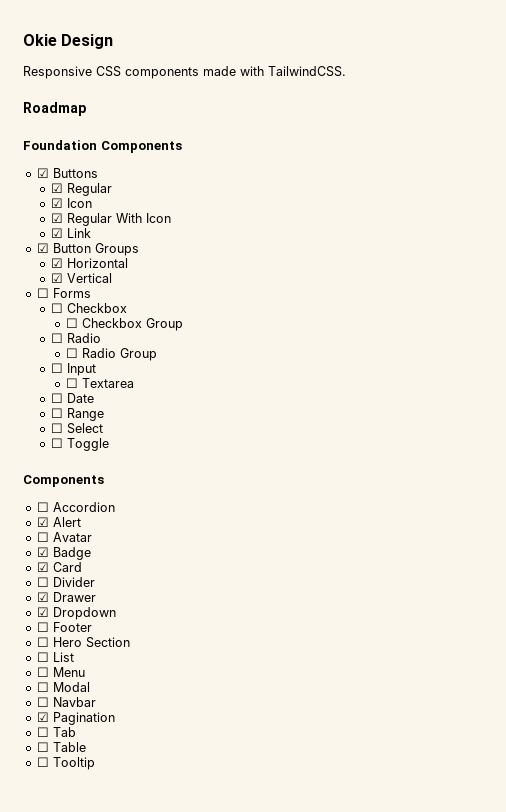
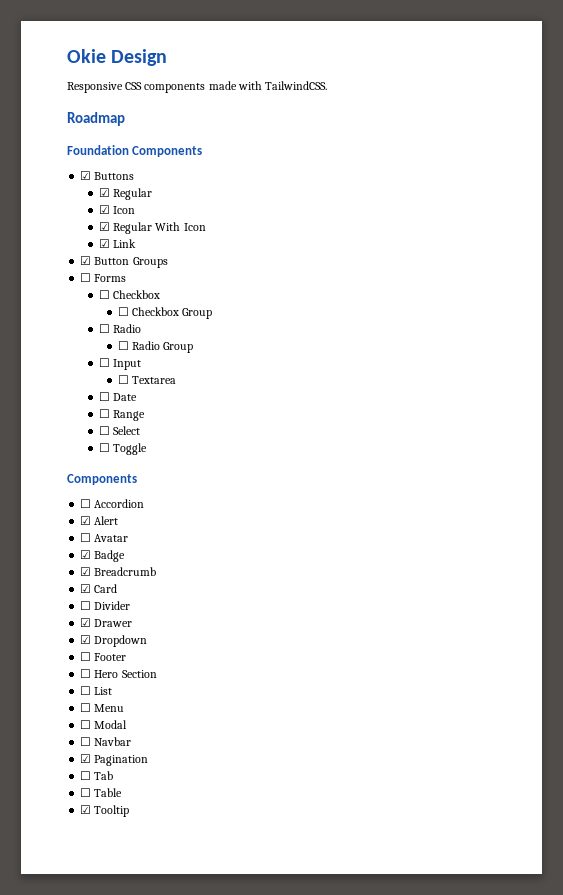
[51,258,129,268] [51,273,113,283] // ☑ Horizontal // ☑ Vertical -> (168, 262) none
(91, 553) none -> [80,567,157,576] // ☑ Breadcrumb
[36,757,49,767] ☐ -> [80,805,92,814] ☑

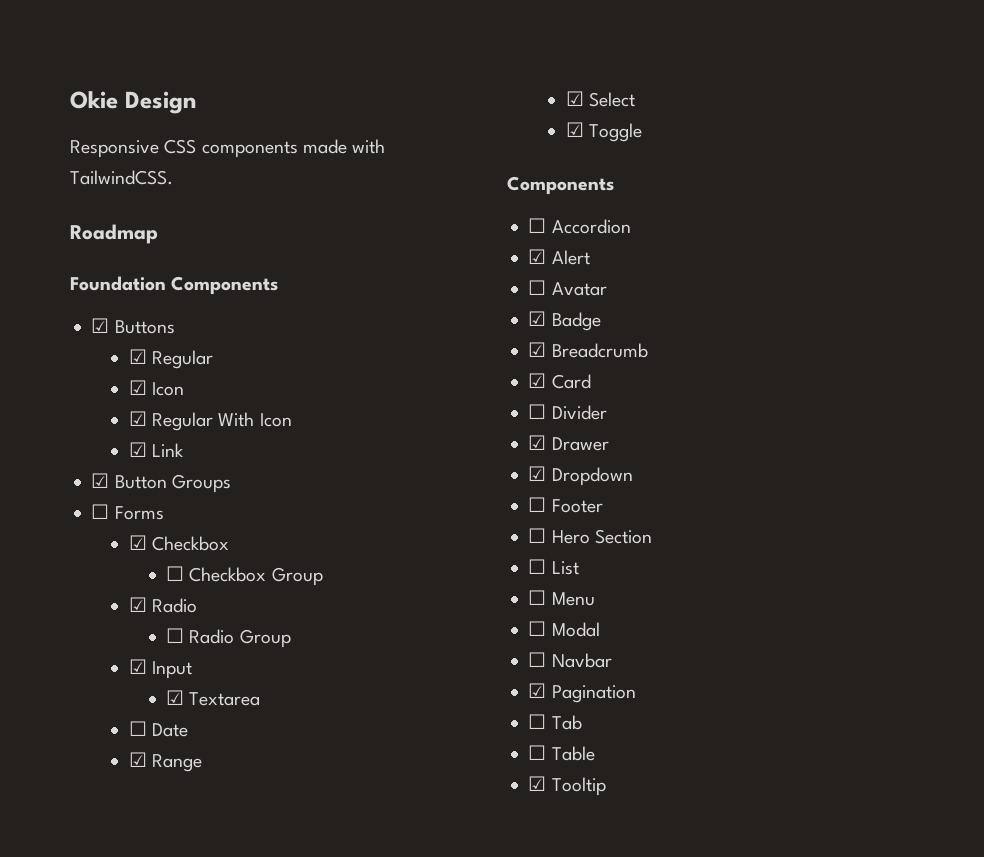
[98,290,110,299] ☐ -> [128,535,147,550] ☑
[98,324,110,333] ☐ -> [128,597,147,612] ☑
[98,358,110,367] ☐ -> [128,659,147,674] ☑
[117,375,129,384] ☐ -> [166,690,185,705] ☑
[98,409,110,418] ☐ -> [128,752,147,767] ☑
[98,426,110,435] ☐ -> [565,91,584,106] ☑
[98,443,110,452] ☐ -> [565,122,584,137] ☑

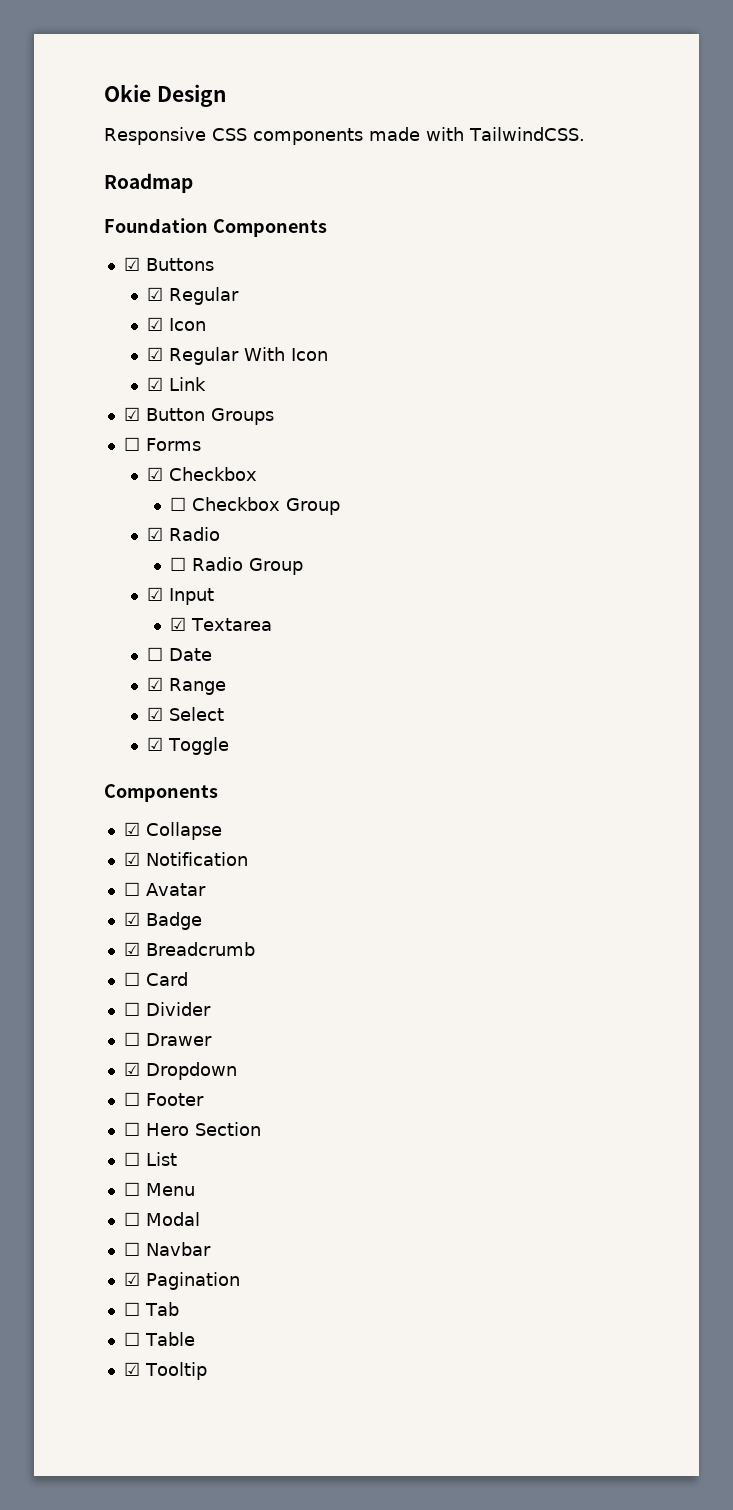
[528,218,631,234] [528,249,590,265] ☐ Accordion // ☑ Alert -> [123,822,222,840] [123,852,248,866] ☑ Collapse // ☑ Notification
[528,373,547,388] ☑ -> [123,972,140,986] ☐
[528,435,547,450] ☑ -> [123,1032,140,1046] ☐

